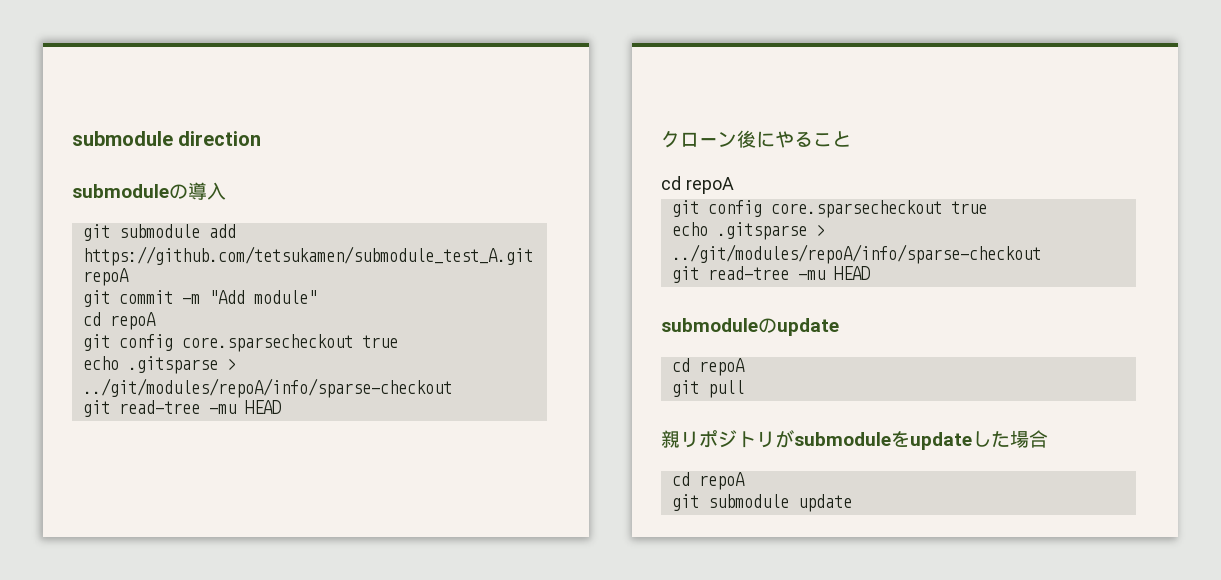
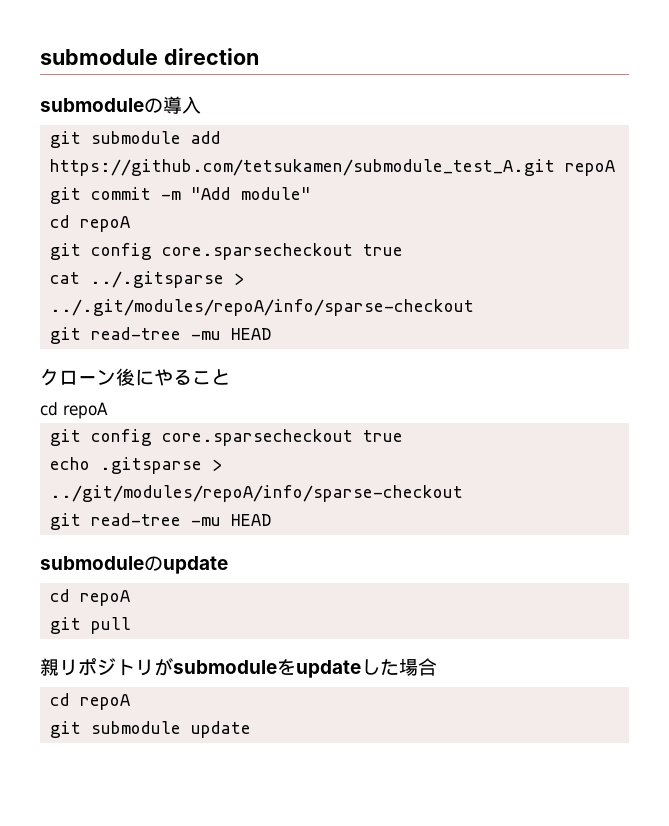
[82,356,236,374] [82,378,452,398] echo .gitsparse > ../git/modules/repoA/info/sparse-checkout -> [50,271,245,288] [50,299,475,316] cat ../.gitsparse > ../.git/modules/repoA/info/sparse-checkout

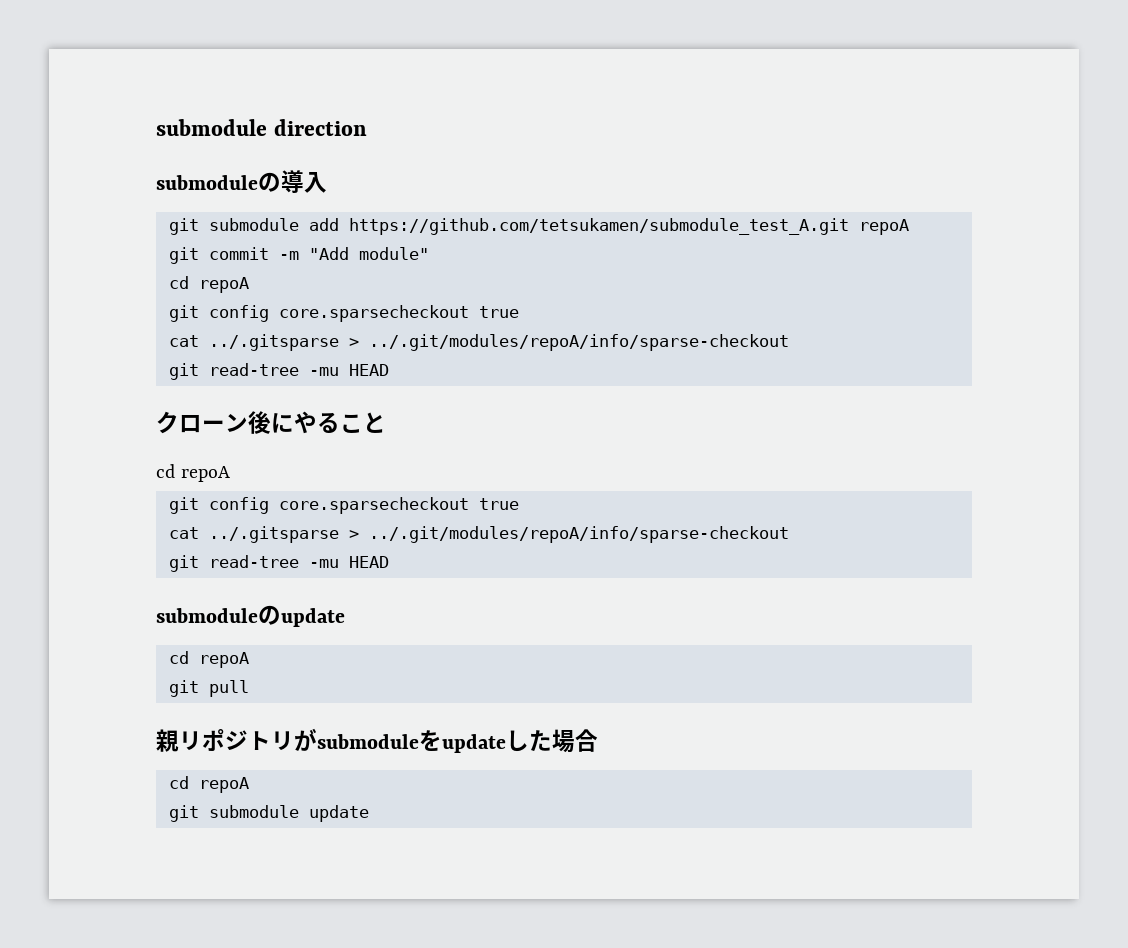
[50,457,223,474] [50,485,464,502] echo .gitsparse > ../git/modules/repoA/info/sparse-checkout -> [168,526,789,543] cat ../.gitsparse > ../.git/modules/repoA/info/sparse-checkout

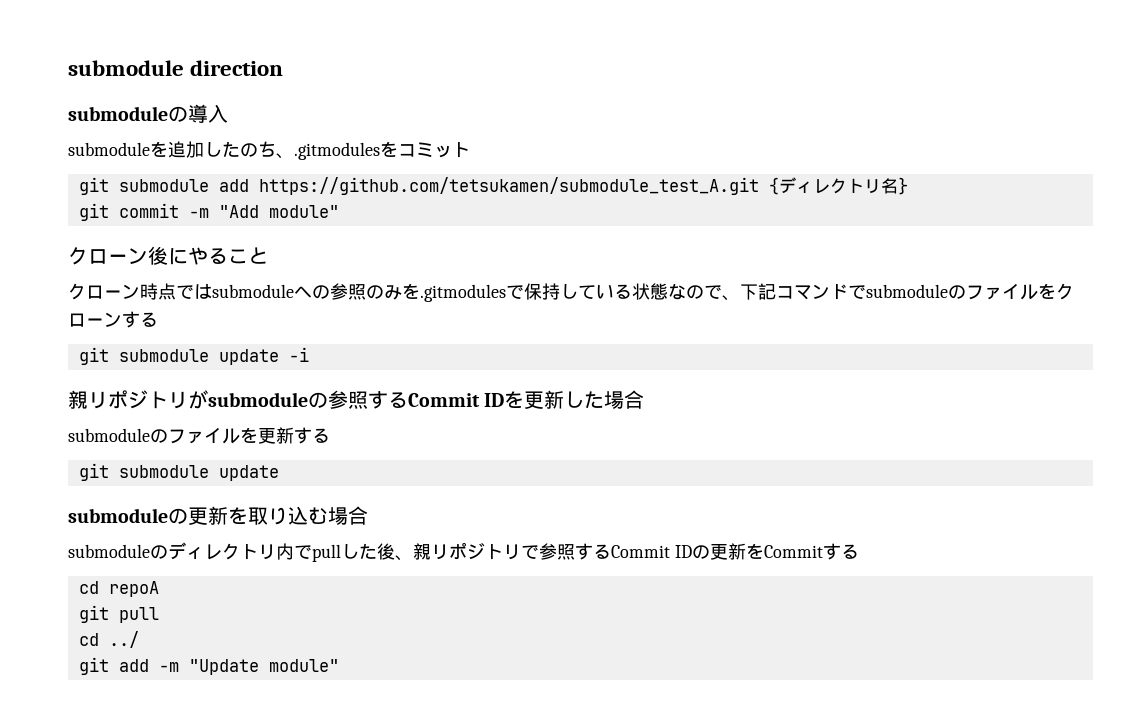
(327, 182) none -> [68,141,470,160] // submoduleを追加したのち、.gitmodulesをコミット
[858,219,909,235] repoA -> [768,177,908,195] {ディレクトリ名}
[168,276,249,293] [168,305,519,322] [168,334,789,351] [168,363,389,380] // cd repoA // git config core.sparsecheckout true // cat ../.gitsparse > ../.git/modules/repoA/info/sparse-checkout // git read-tree -mu HEAD -> (339, 211) none
[156,464,230,482] [168,497,519,514] [168,526,789,543] [168,555,389,572] [156,605,345,627] [168,651,249,668] [168,680,249,697] cd repoA // git config core.sparsecheckout true // cat ../.gitsparse > ../.git/modules/repoA/info/sparse-checkout // git read-tree -mu HEAD // submoduleのupdate // cd repoA // git pull -> [68,283,1074,302] [68,311,158,328] [78,347,309,365] クローン時点ではsubmoduleへの参照のみを.gitmodulesで保持している状態なので、下記コマンドでsubmoduleのファイルをクローンする // git submodule update -i
[419,729,598,753] [168,776,249,793] [168,805,369,822] をupdateした場合 // cd repoA // git submodule update -> [308,390,645,409] [68,427,330,444] [78,463,279,481] [68,506,368,525] [68,542,859,562] [78,581,159,597] [78,605,159,623] [78,631,139,648] [78,657,339,675] の参照するCommit IDを更新した場合 // submoduleのファイルを更新する // git submodule update // submoduleの更新を取り込む場合 // submoduleのディレクトリ内でpullした後、親リポジトリで参照するCommit IDの更新をCommitする // cd repoA // git pull // cd ../ // git add -m "Update module"

